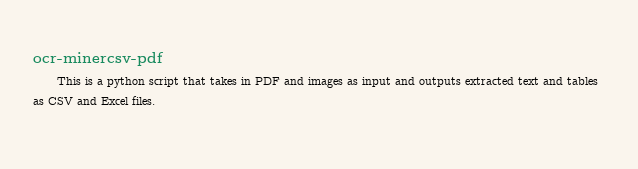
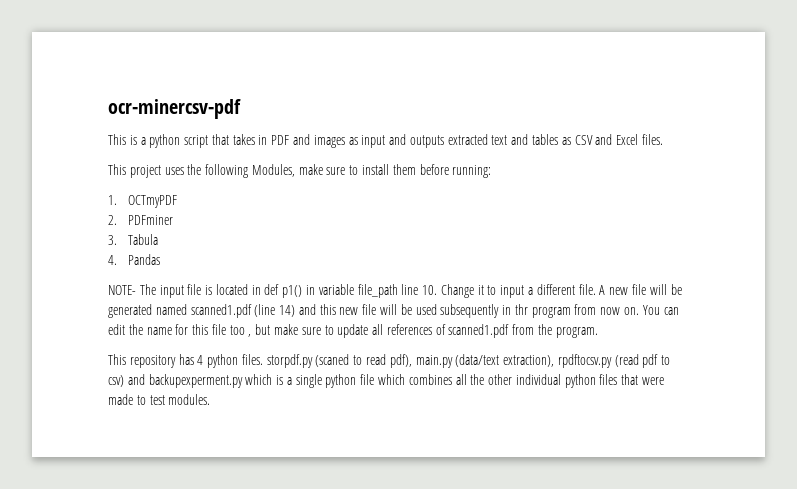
(155, 100) none -> [108,164,492,178] [108,195,178,208] [108,215,174,225] [108,234,159,245] [108,254,161,265] [108,284,682,298] [108,304,679,318] [108,324,598,338] [108,354,671,368] [108,374,665,388] [108,394,211,405] // This project uses the following Modules, make sure to install them before running: // 1. OCTmyPDF // 2. PDFminer // 3. Tabula // 4. Pandas // NOTE- The input file is located in def p1() in variable file_path line 10. Change it to input a different file. A new file will be generated named scanned1.pdf (line 14) and this new file will be used subsequently in thr program from now on. You can edit the name for this file too , but make sure to update all references of scanned1.pdf from the program. // This repository has 4 python files. storpdf.py (scaned to read pdf), main.py (data/text extraction), rpdftocsv.py (read pdf to csv) and backupexperment.py which is a single python file which combines all the other individual python files that were made to test modules.

